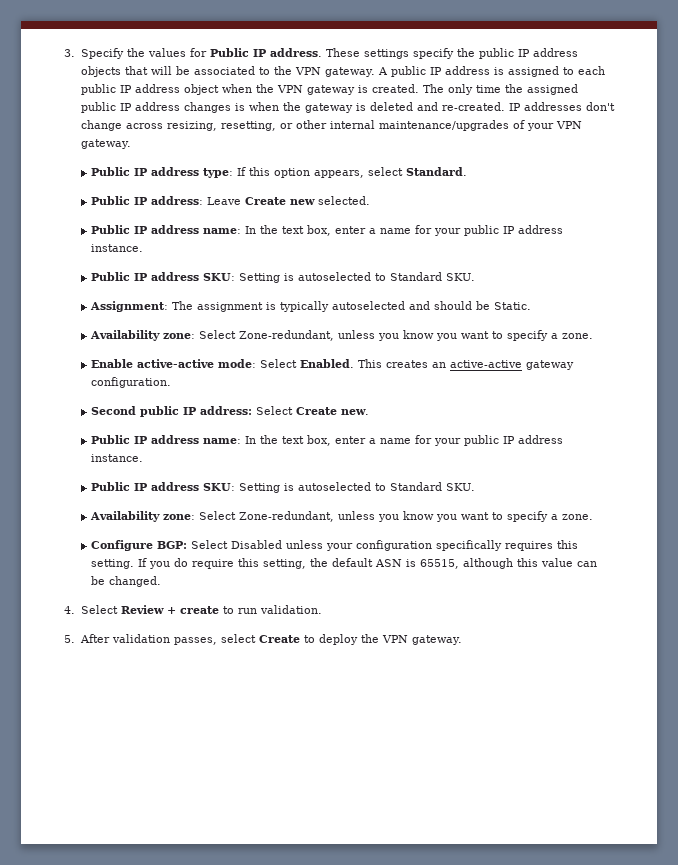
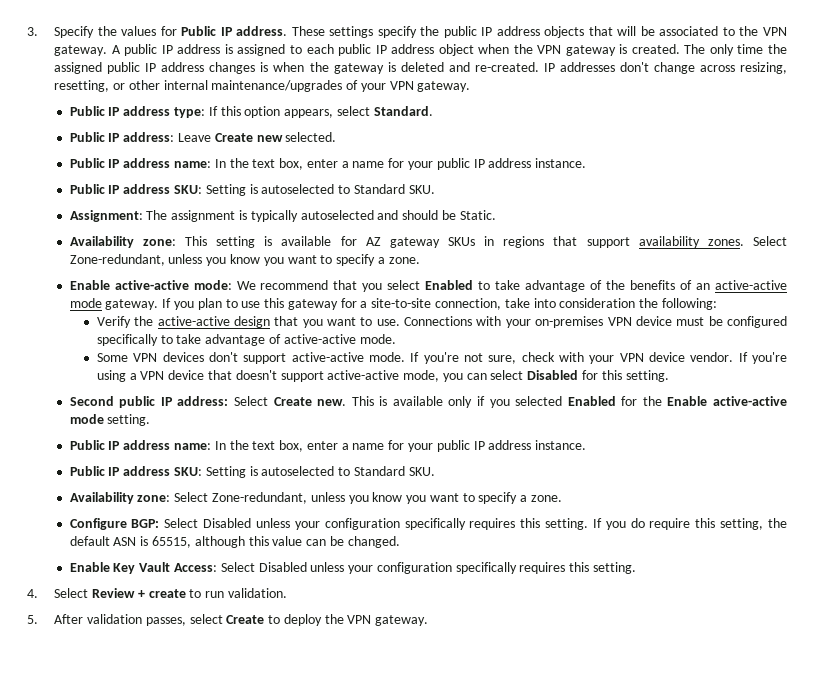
(196, 336) none -> [184,236,744,248] This setting is available for AZ gateway SKUs in regions that support availability zones.
[260,359,575,370] [91,377,172,388] Select Enabled. This creates an active-active gateway configuration. -> [236,280,787,292] [69,298,717,310] [96,316,787,328] [96,334,396,346] [96,352,788,364] [96,370,669,382] We recommend that you select Enabled to take advantage of the benefits of an active-active mode gateway. If you plan to use this gateway for a site-to-site connection, take into consideration the following: // Verify the active-active design that you want to use. Connections with your on-premises VPN device must be configured specifically to take advantage of active-active mode. // Some VPN devices don't support active-active mode. If you're not sure, check with your VPN device vendor. If you're using a VPN device that doesn't support active-active mode, you can select Disabled for this setting.
(370, 412) none -> [351,396,788,408] [69,414,151,426] This is available only if you selected Enabled for the Enable active-active mode setting.
(162, 581) none -> [69,562,636,574] // Enable Key Vault Access: Select Disabled unless your configuration specifically requires this setting.

